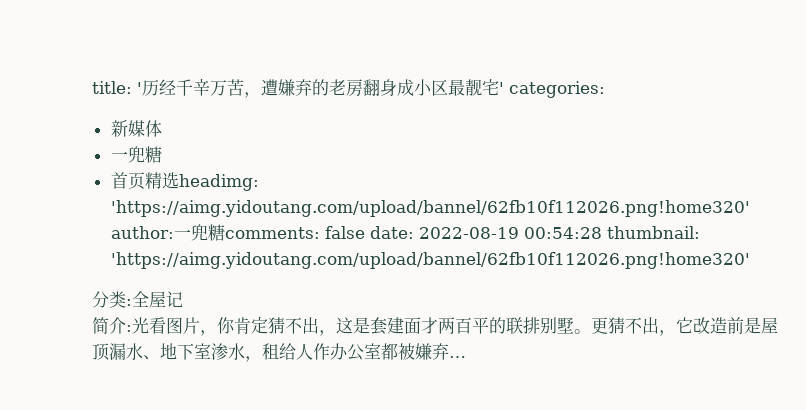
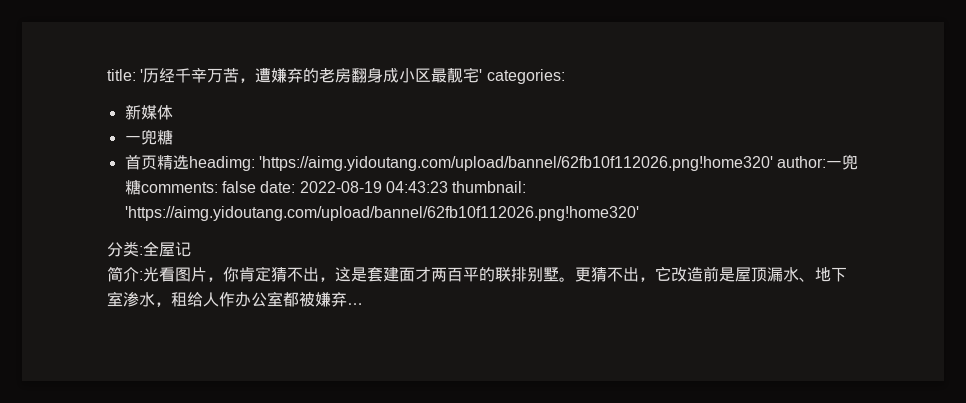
[523,227,602,239] 00:54:28 -> [385,181,448,193] 04:43:23

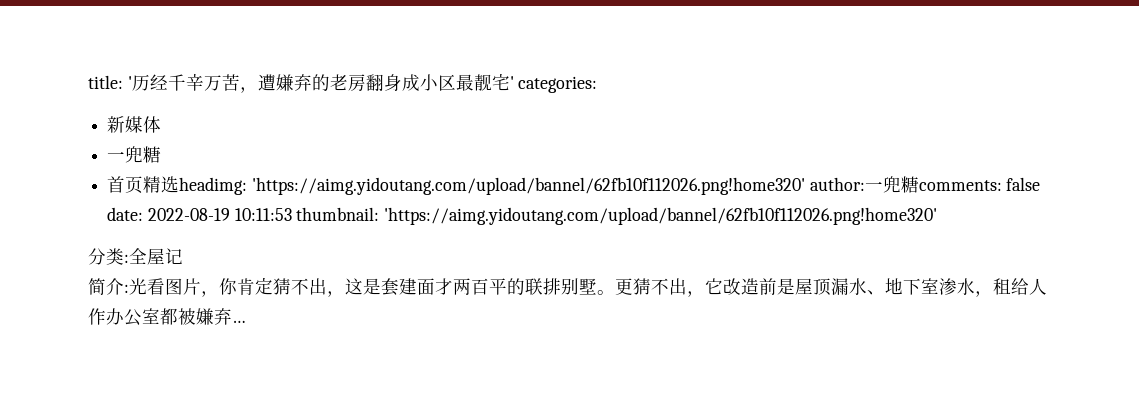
[385,181,448,193] 04:43:23 -> [234,208,292,221] 10:11:53

